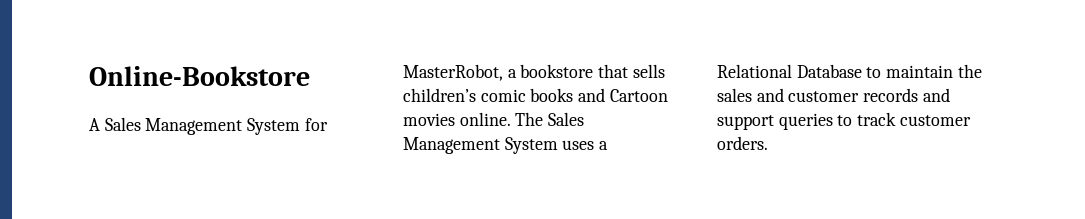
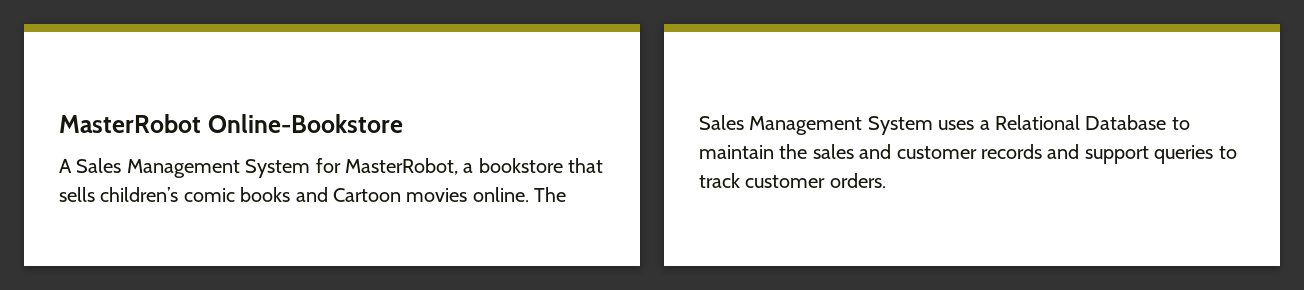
(89, 76) none -> [59,114,201,133] MasterRobot

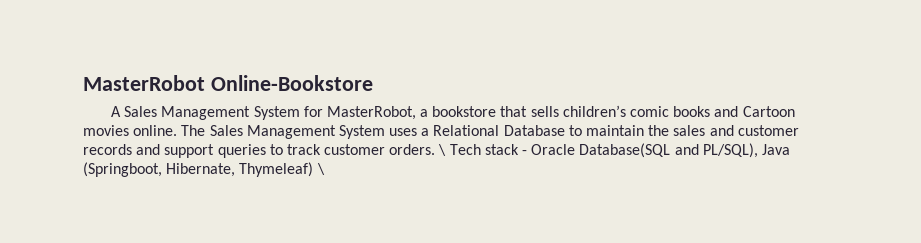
(886, 180) none -> [438,143,790,158] [83,162,325,177] \ Tech stack - Oracle Database(SQL and PL/SQL), Java (Springboot, Hibernate, Thymeleaf) \

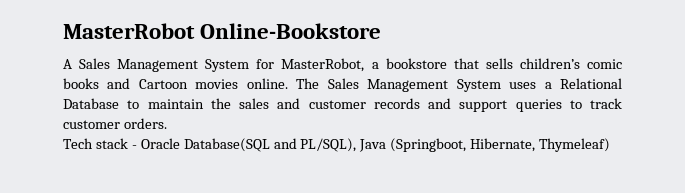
[438,144,447,156] \ -> (167, 123) //
[316,163,325,175] \ -> (611, 145) none

